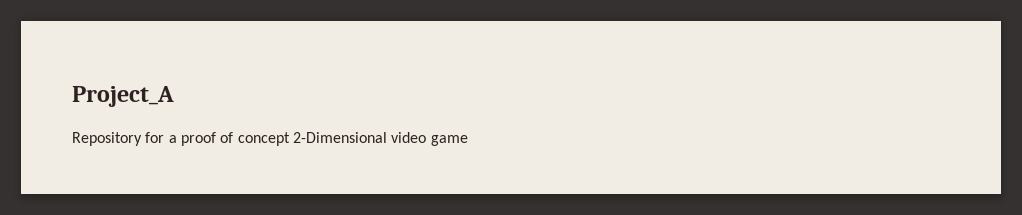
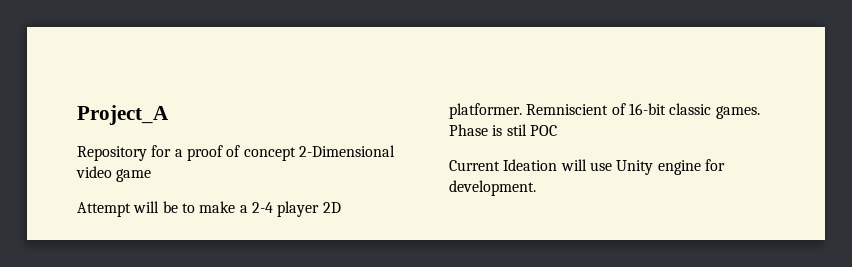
(468, 140) none -> [77,201,341,217] [449,103,760,119] [449,124,557,136] [449,159,725,175] [449,180,536,196] // Attempt will be to make a 2-4 player 2D platformer. Remniscient of 16-bit classic games. Phase is stil POC // Current Ideation will use Unity engine for development.

